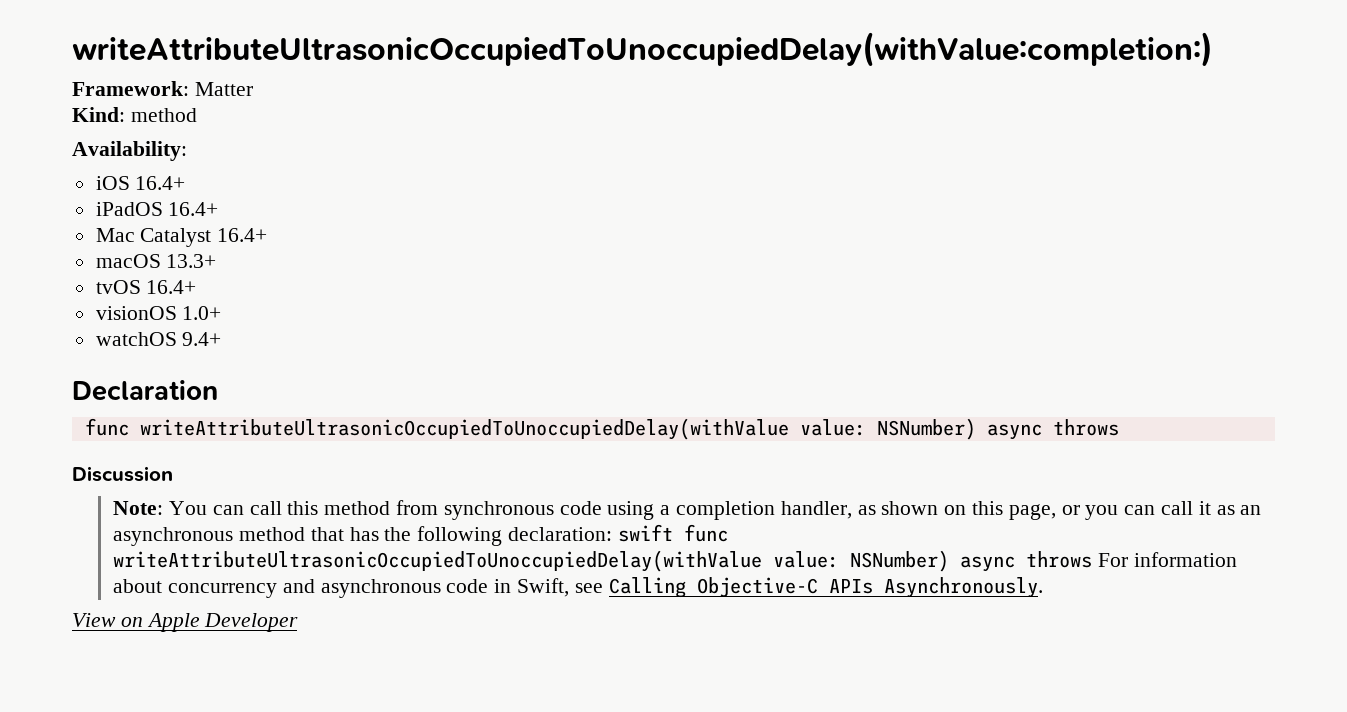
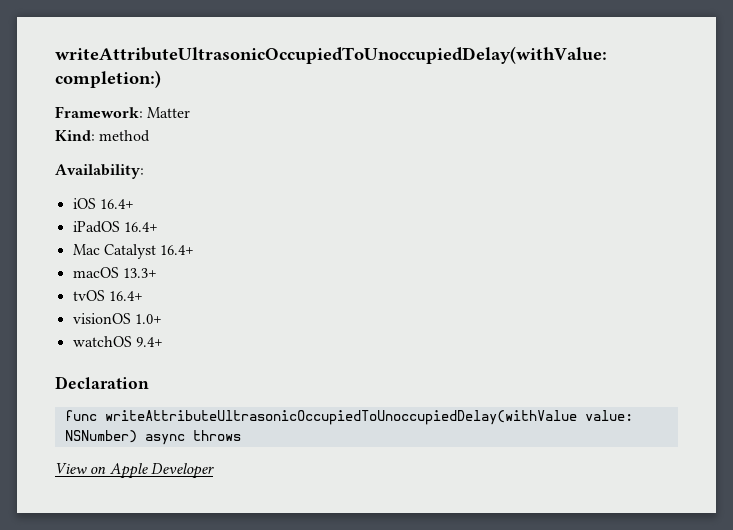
[72,466,173,482] [113,500,1262,520] [113,524,728,546] [113,550,1237,572] [113,577,1043,598] // Discussion // Note: You can call this method from synchronous code using a completion handler, as shown on this page, or you can call it as an asynchronous method that has the following declaration: swift func writeAttributeUltrasonicOccupiedToUnoccupiedDelay(withValue value: NSNumber) async throws For information about concurrency and asynchronous code in Swift, see Calling Objective-C APIs Asynchronously. -> (241, 435) none

